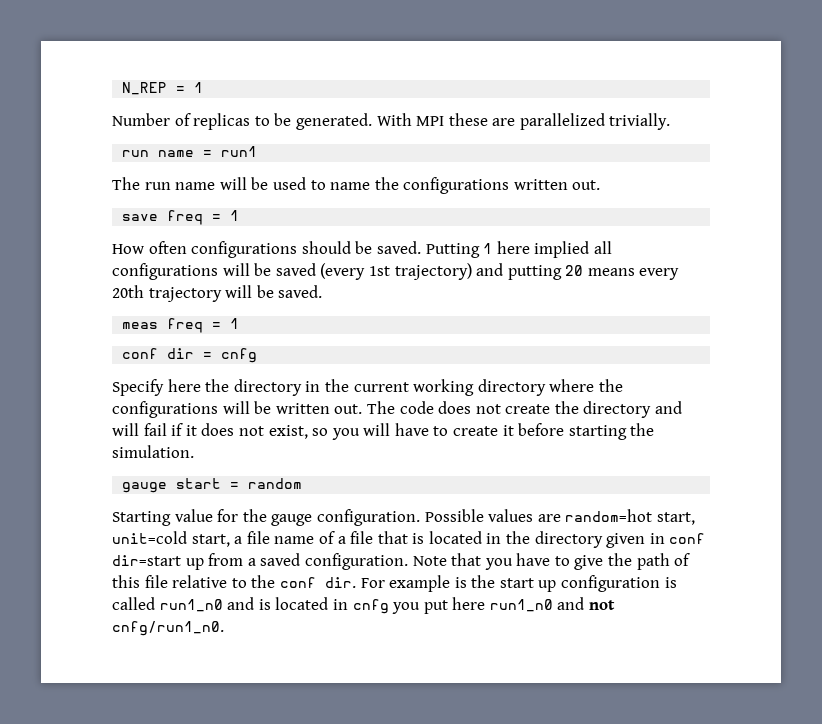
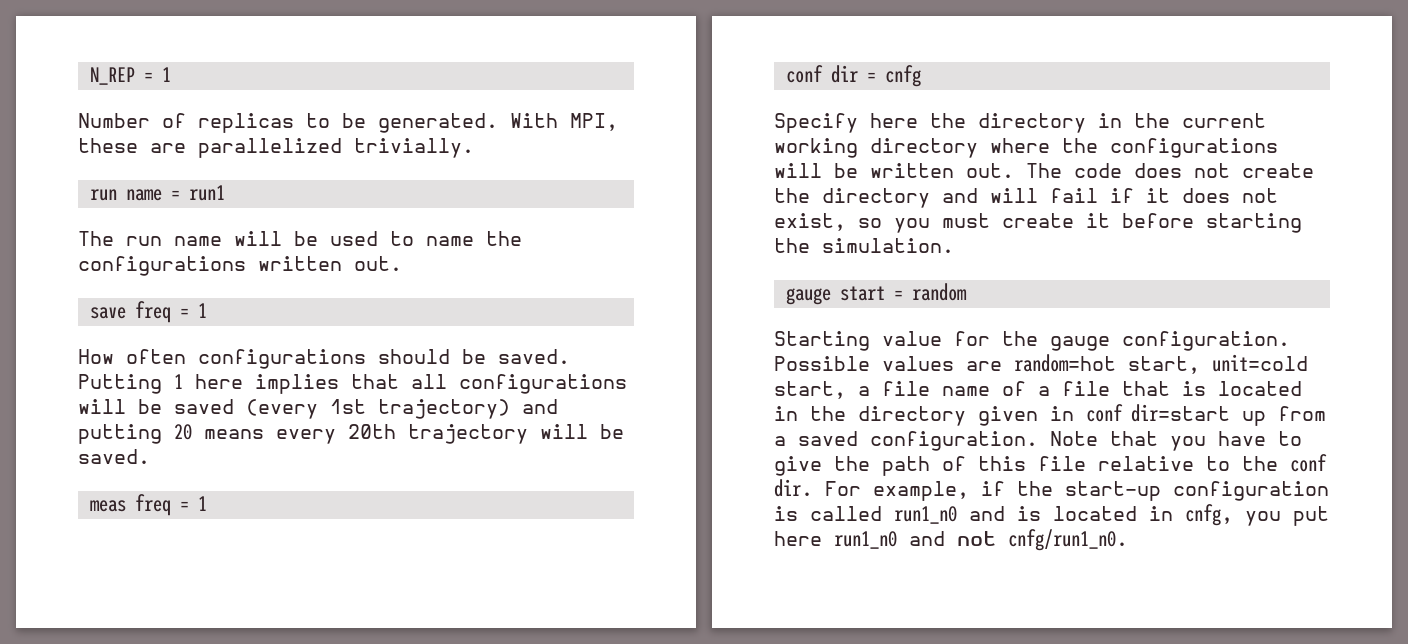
[416,116,445,126] MPI -> [570,113,618,131] MPI,
[534,241,590,258] implied -> [255,374,399,394] implies that
[363,423,449,436] will have to -> [942,213,990,228] must
[389,575,557,592] example is the start up -> [873,481,1161,501] example, if the start-up
[352,599,389,614] cnfg -> [1185,504,1233,526] cnfg,

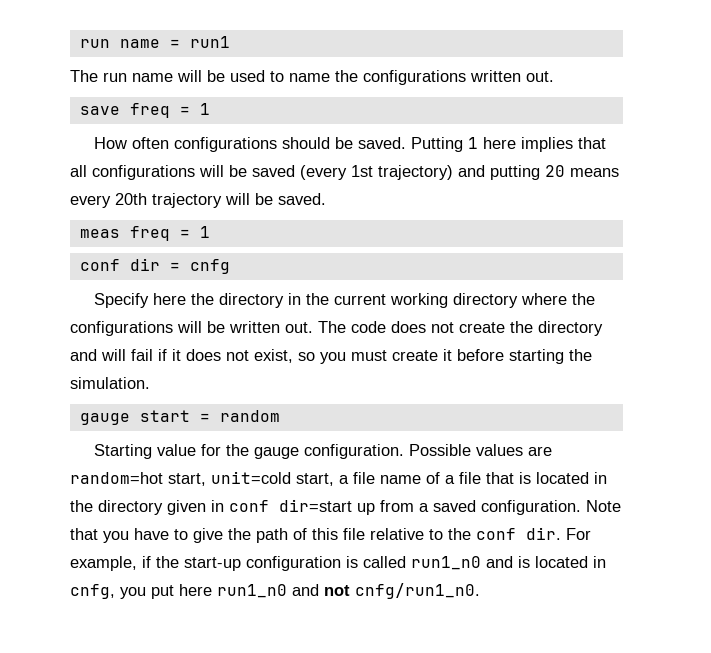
[89,67,171,85] [78,113,618,133] [78,138,474,158] N_REP = 1 // Number of replicas to be generated. With MPI, these are parallelized trivially. // -> (79, 43) none

